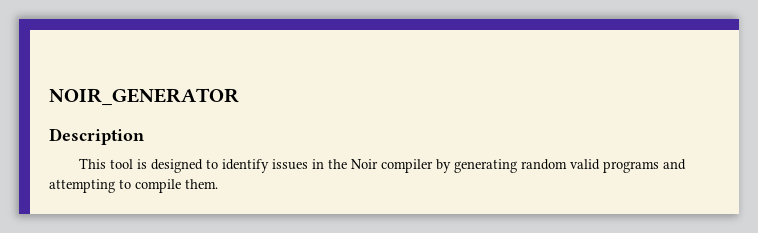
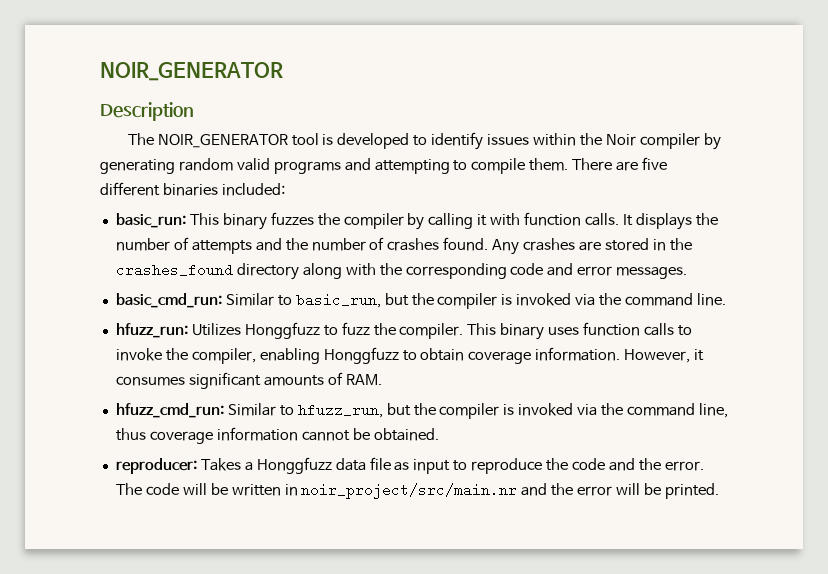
[78,158,106,169] This -> [127,133,288,148] The NOIR_GENERATOR
[150,159,203,173] designed -> [337,133,410,149] developed
[311,159,324,169] in -> [533,133,577,146] within
(218, 184) none -> [572,157,668,171] [100,182,285,196] [115,212,718,230] [115,237,692,255] [115,263,688,280] [115,293,726,309] [115,322,692,340] [115,347,705,364] [115,372,382,389] [115,403,728,419] [115,427,439,444] [115,457,704,474] [115,483,719,499] There are five different binaries included: // basic_run: This binary fuzzes the compiler by calling it with function calls. It displays the number of attempts and the number of crashes found. Any crashes are stored in the crashes_found directory along with the corresponding code and error messages. // basic_cmd_run: Similar to basic_run, but the compiler is invoked via the command line. // hfuzz_run: Utilizes Honggfuzz to fuzz the compiler. This binary uses function calls to invoke the compiler, enabling Honggfuzz to obtain coverage information. However, it consumes significant amounts of RAM. // hfuzz_cmd_run: Similar to hfuzz_run, but the compiler is invoked via the command line, thus coverage information cannot be obtained. // reproducer: Takes a Honggfuzz data file as input to reproduce the code and the error. The code will be written in noir_project/src/main.nr and the error will be printed.

